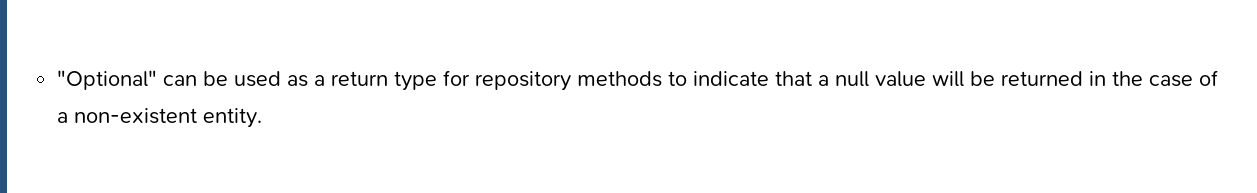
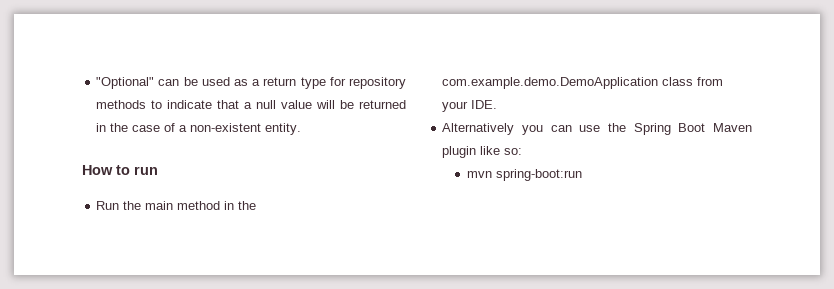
(263, 118) none -> [82,165,158,175] [96,201,257,210] [442,77,724,89] [442,100,498,112] [442,123,752,135] [442,146,523,158] [467,169,583,181] // How to run // Run the main method in the com.example.demo.DemoApplication class from your IDE. // Alternatively you can use the Spring Boot Maven plugin like so: // mvn spring-boot:run

